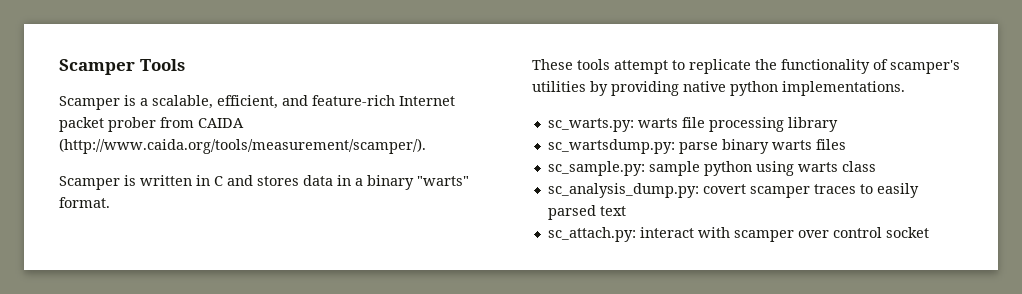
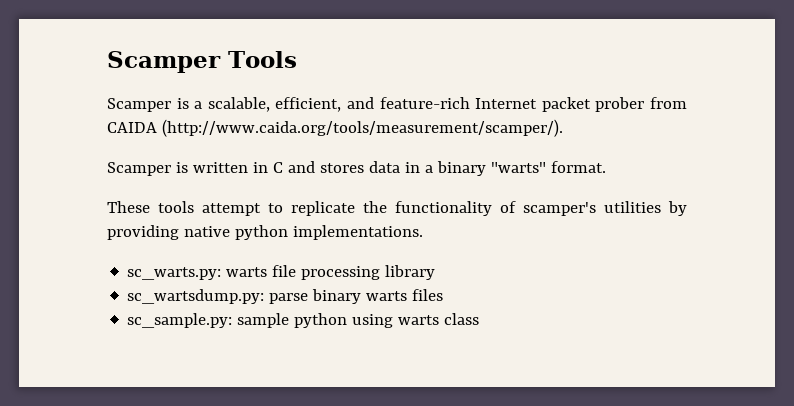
[547,183,919,198] [547,205,626,220] [547,227,929,242] // sc_analysis_dump.py: covert scamper traces to easily parsed text // sc_attach.py: interact with scamper over control socket -> (480, 319) none

